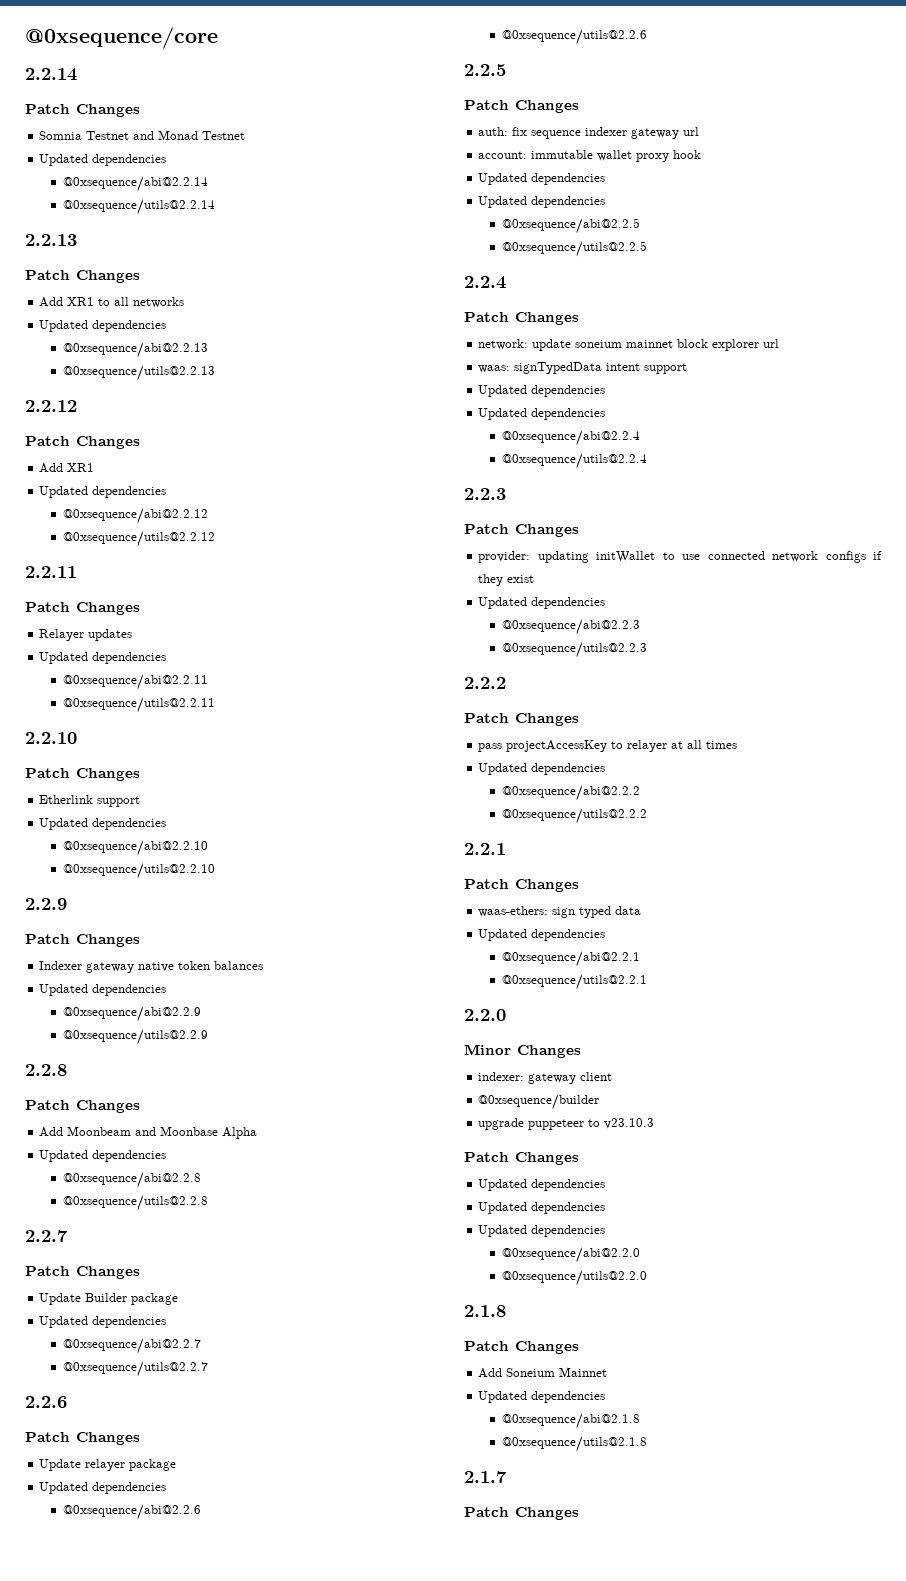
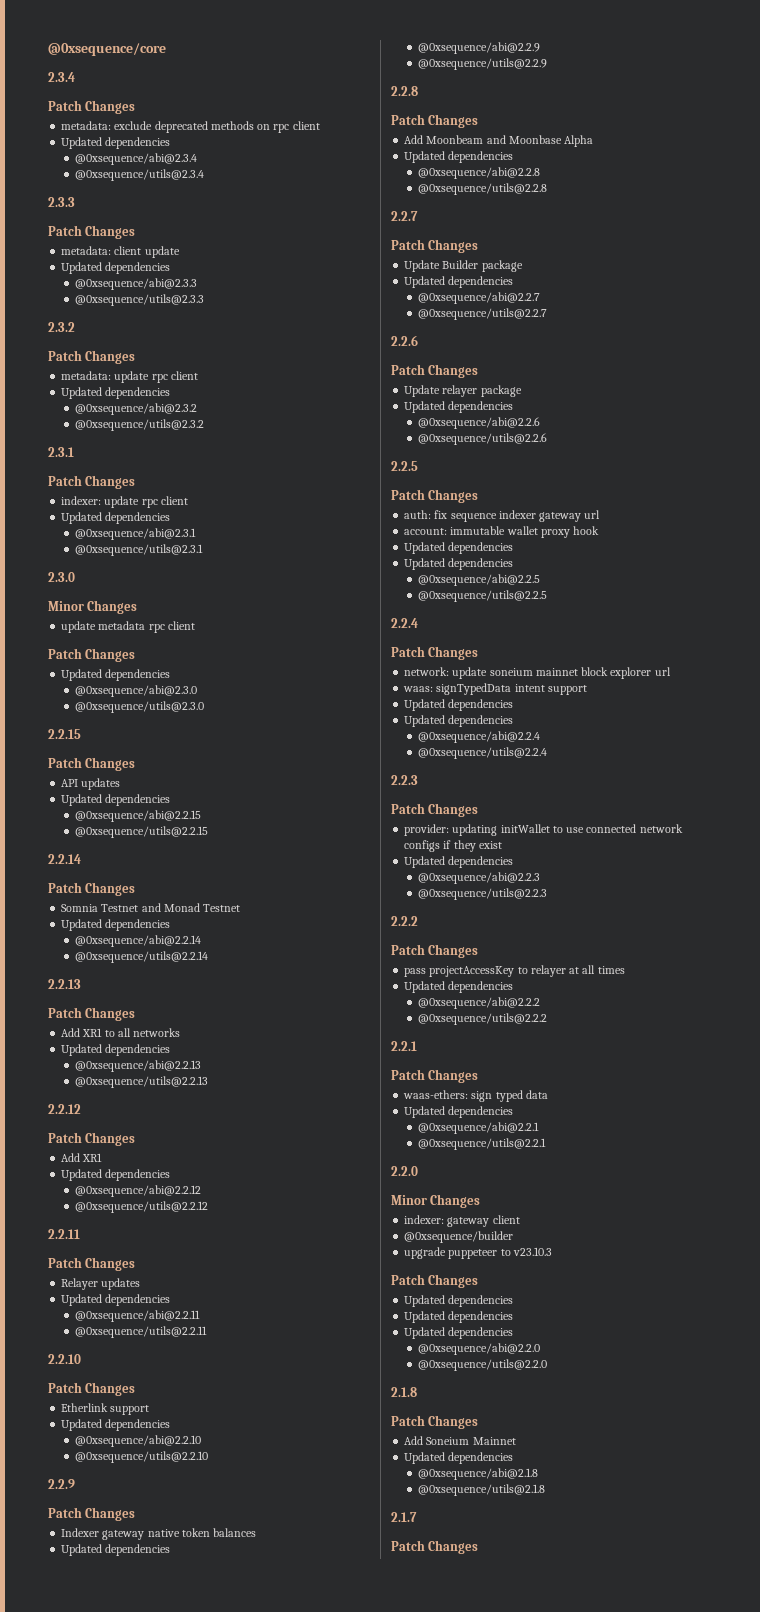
(218, 38) none -> [48,72,75,82] [48,100,136,114] [61,121,320,133] [61,137,171,149] [74,153,197,165] [74,169,204,181] [48,197,75,207] [48,225,136,239] [61,246,180,258] [61,262,171,274] [74,278,197,290] [74,294,204,306] [48,322,75,332] [48,350,136,364] [61,371,198,383] [61,387,171,399] [74,403,197,415] [74,419,204,431] [48,447,74,457] [48,475,136,489] [61,496,188,508] [61,512,171,524] [74,528,196,540] [74,544,203,556] [48,572,75,582] [48,600,138,614] [61,621,195,633] [48,648,136,662] [61,669,171,681] [74,685,197,697] [74,701,204,713] [48,729,81,739] [48,757,136,771] [61,778,121,790] [61,794,171,806] [74,810,201,822] [74,826,208,838] // 2.3.4 // Patch Changes // metadata: exclude deprecated methods on rpc client // Updated dependencies // @0xsequence/abi@2.3.4 // @0xsequence/utils@2.3.4 // 2.3.3 // Patch Changes // metadata: client update // Updated dependencies // @0xsequence/abi@2.3.3 // @0xsequence/utils@2.3.3 // 2.3.2 // Patch Changes // metadata: update rpc client // Updated dependencies // @0xsequence/abi@2.3.2 // @0xsequence/utils@2.3.2 // 2.3.1 // Patch Changes // indexer: update rpc client // Updated dependencies // @0xsequence/abi@2.3.1 // @0xsequence/utils@2.3.1 // 2.3.0 // Minor Changes // update metadata rpc client // Patch Changes // Updated dependencies // @0xsequence/abi@2.3.0 // @0xsequence/utils@2.3.0 // 2.2.15 // Patch Changes // API updates // Updated dependencies // @0xsequence/abi@2.2.15 // @0xsequence/utils@2.2.15

